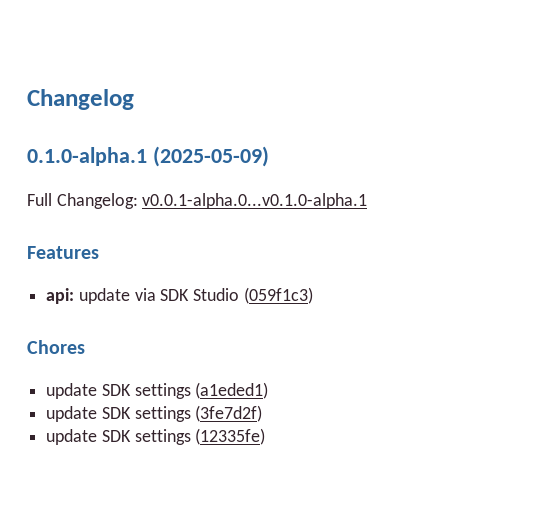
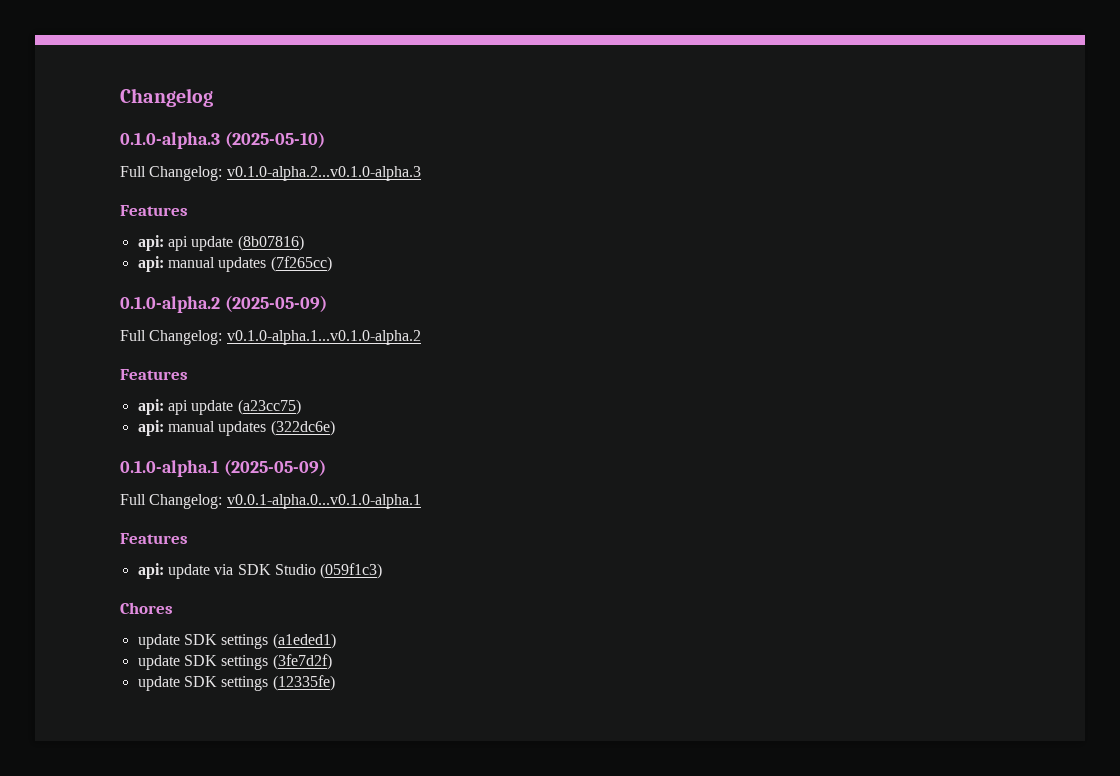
(134, 99) none -> [120,131,325,149] [120,166,421,181] [120,205,188,216] [137,235,304,251] [137,256,332,272] [120,295,327,313] [120,330,421,345] [120,369,188,380] [137,399,301,415] [137,420,335,436] // 0.1.0-alpha.3 (2025-05-10) // Full Changelog: v0.1.0-alpha.2...v0.1.0-alpha.3 // Features // api: api update (8b07816) // api: manual updates (7f265cc) // 0.1.0-alpha.2 (2025-05-09) // Full Changelog: v0.1.0-alpha.1...v0.1.0-alpha.2 // Features // api: api update (a23cc75) // api: manual updates (322dc6e)

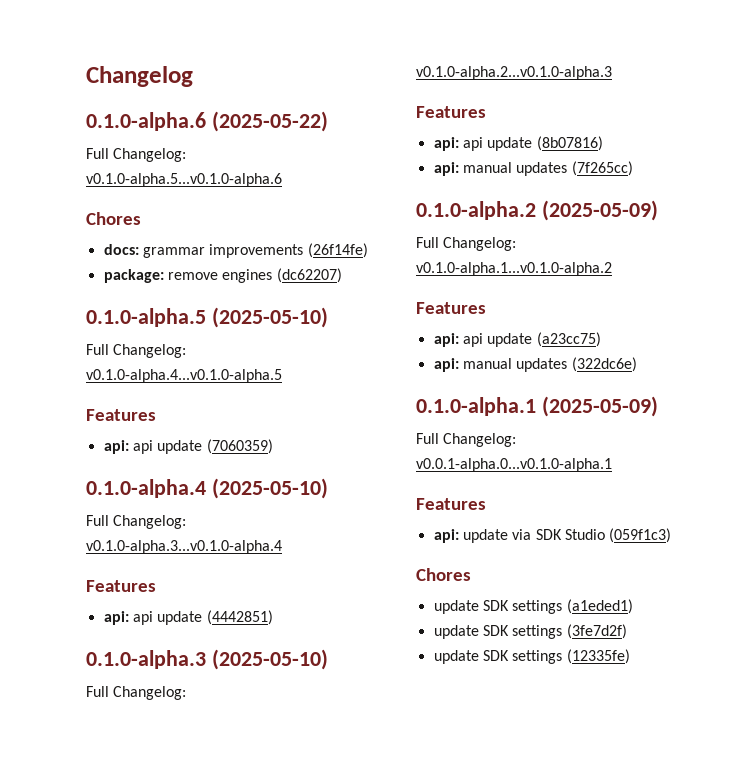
(213, 97) none -> [86,111,328,132] [86,148,187,162] [86,173,282,187] [86,212,141,225] [103,243,368,258] [103,268,342,283] [86,307,328,328] [86,344,187,358] [86,369,282,383] [86,409,156,421] [103,439,273,454] [86,478,328,499] [86,515,187,529] [86,540,282,554] [86,580,156,592] [103,610,273,625] // 0.1.0-alpha.6 (2025-05-22) // Full Changelog: v0.1.0-alpha.5...v0.1.0-alpha.6 // Chores // docs: grammar improvements (26f14fe) // package: remove engines (dc62207) // 0.1.0-alpha.5 (2025-05-10) // Full Changelog: v0.1.0-alpha.4...v0.1.0-alpha.5 // Features // api: api update (7060359) // 0.1.0-alpha.4 (2025-05-10) // Full Changelog: v0.1.0-alpha.3...v0.1.0-alpha.4 // Features // api: api update (4442851)

